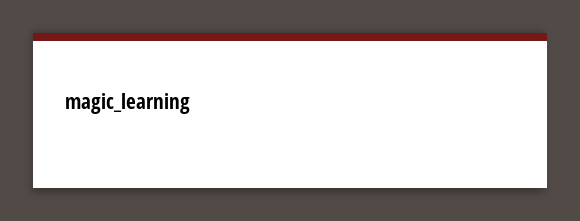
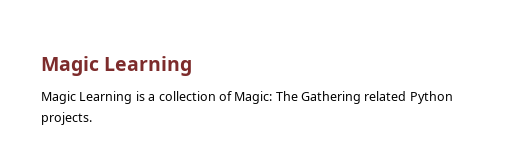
[65,93,190,114] magic_learning -> [41,56,193,76] [41,91,453,104] [41,112,92,125] Magic Learning // Magic Learning is a collection of Magic: The Gathering related Python projects.

